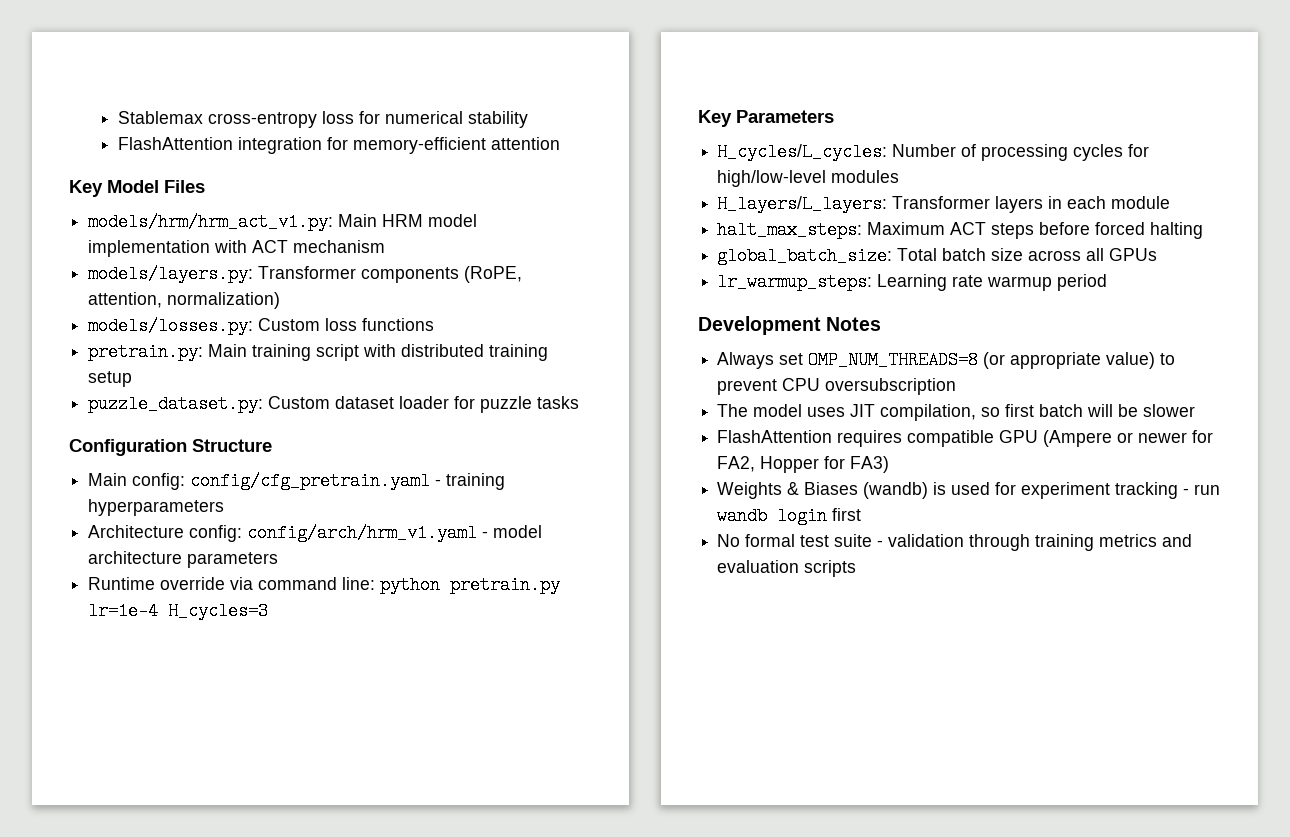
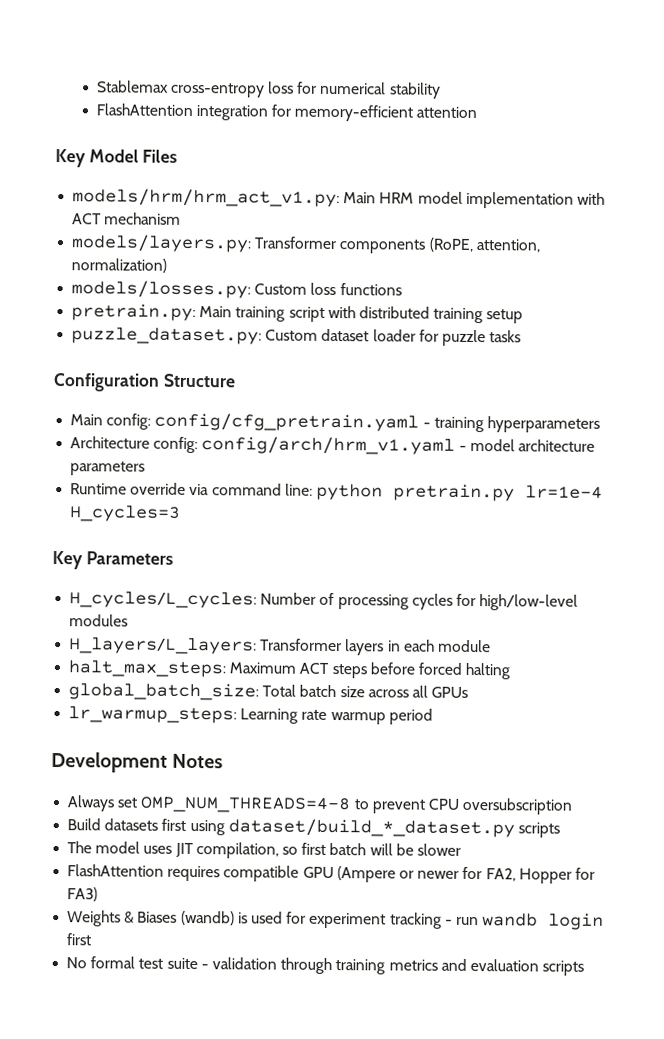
[808,351,1156,369] OMP_NUM_THREADS=8 (or appropriate value) -> [140,796,352,814] OMP_NUM_THREADS=4-8
(957, 386) none -> [67,818,560,838] // Build datasets first using dataset/build_*_dataset.py scripts

